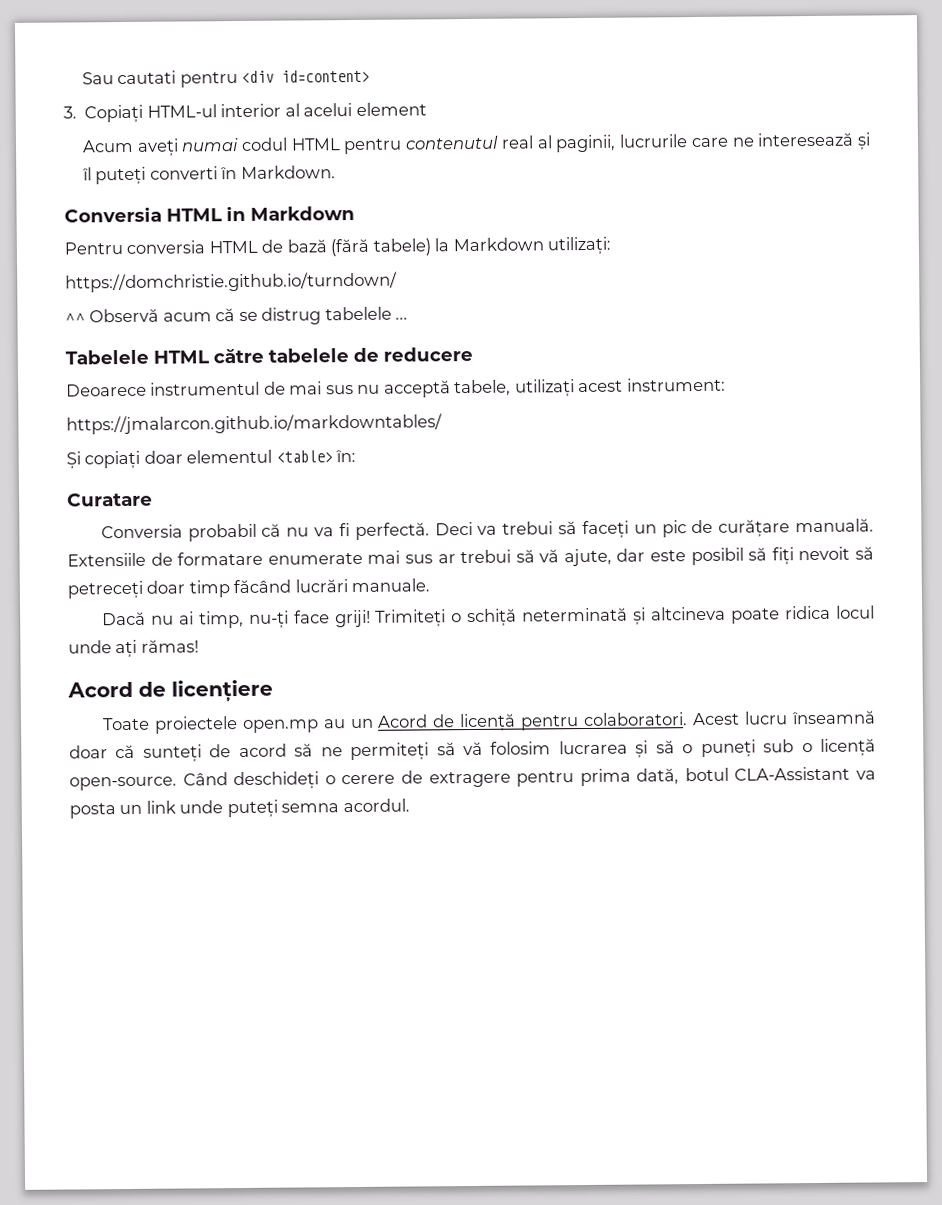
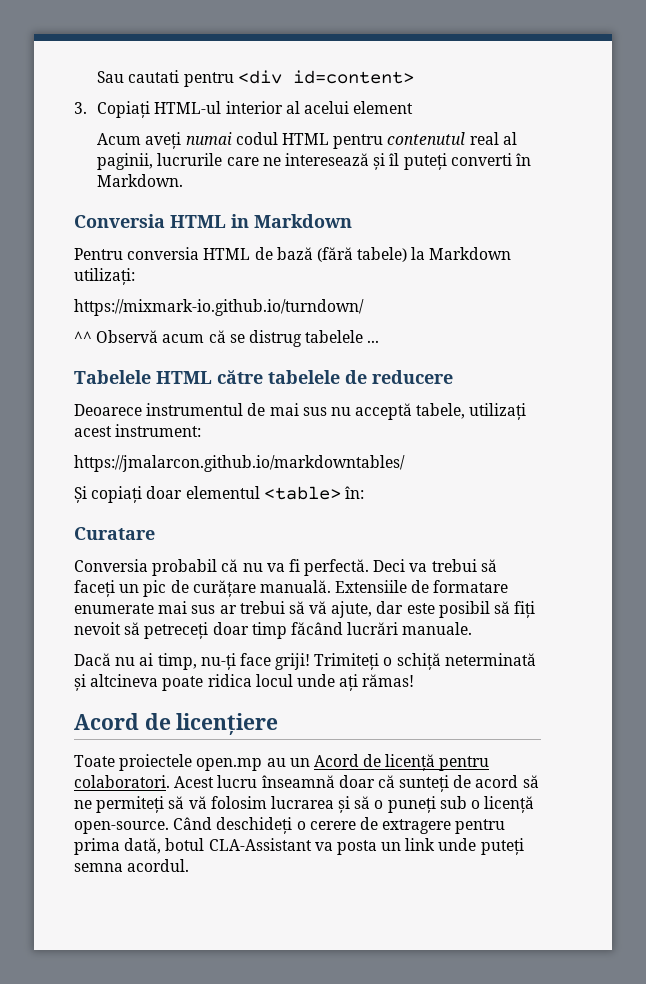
[65,271,398,293] https://domchristie.github.io/turndown/ -> [74,299,364,316] https://mixmark-io.github.io/turndown/

